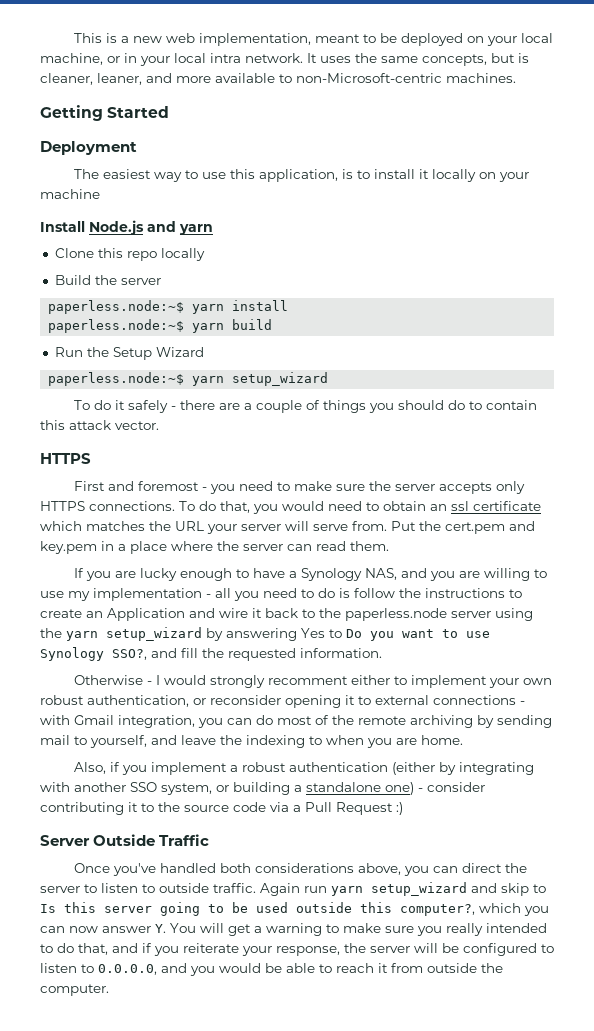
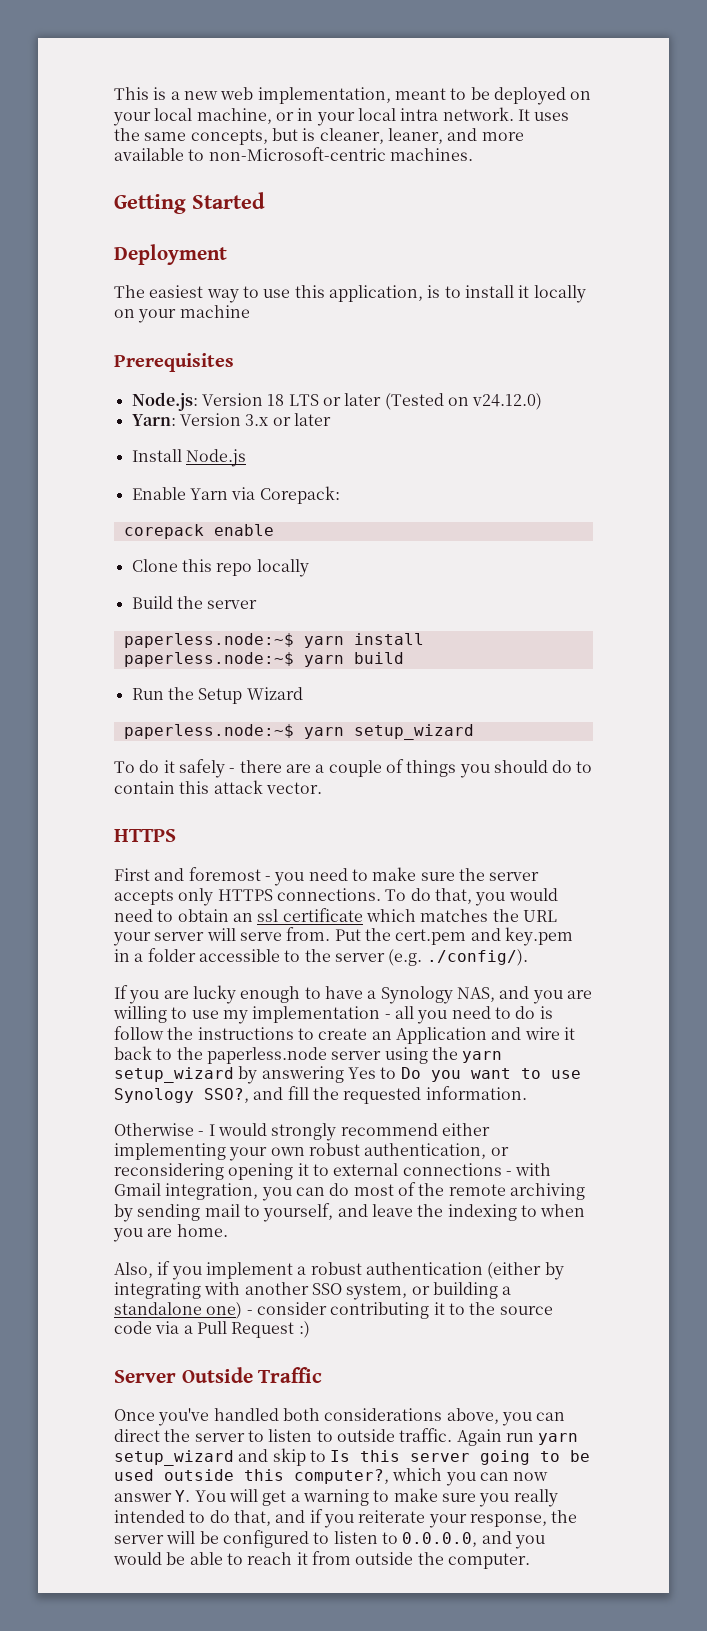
[40,220,213,235] Install Node.js and yarn -> [114,353,234,372] [131,392,543,411] [131,413,331,426] [131,449,246,467] [131,486,340,504] [123,524,274,539] Prerequisites // Node.js: Version 18 LTS or later (Tested on v24.12.0) // Yarn: Version 3.x or later // Install Node.js // Enable Yarn via Corepack: // corepack enable
[130,541,389,554] place where the server can read them. -> [147,948,528,966] folder accessible to the server (e.g. ./config/).
[268,675,488,688] recomment either to implement -> [340,1123,490,1136] [114,1143,226,1160] recommend either implementing
[210,695,281,705] reconsider -> [114,1163,224,1180] reconsidering

